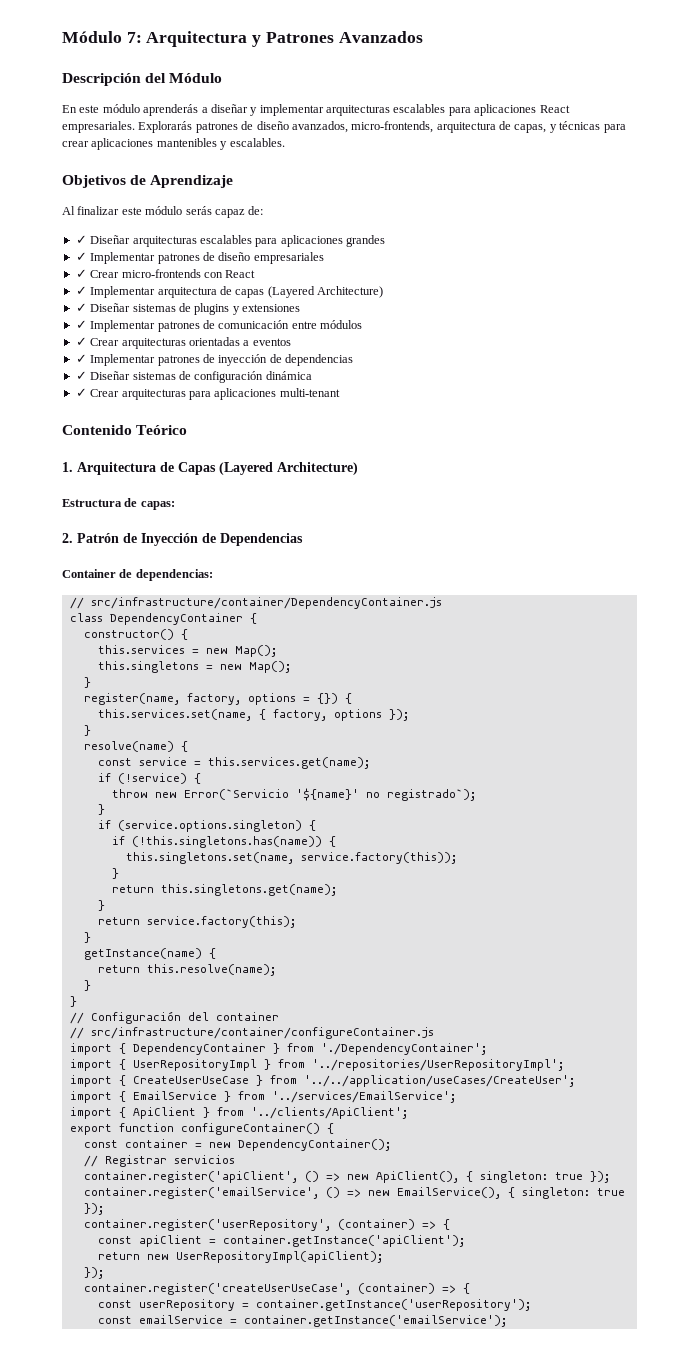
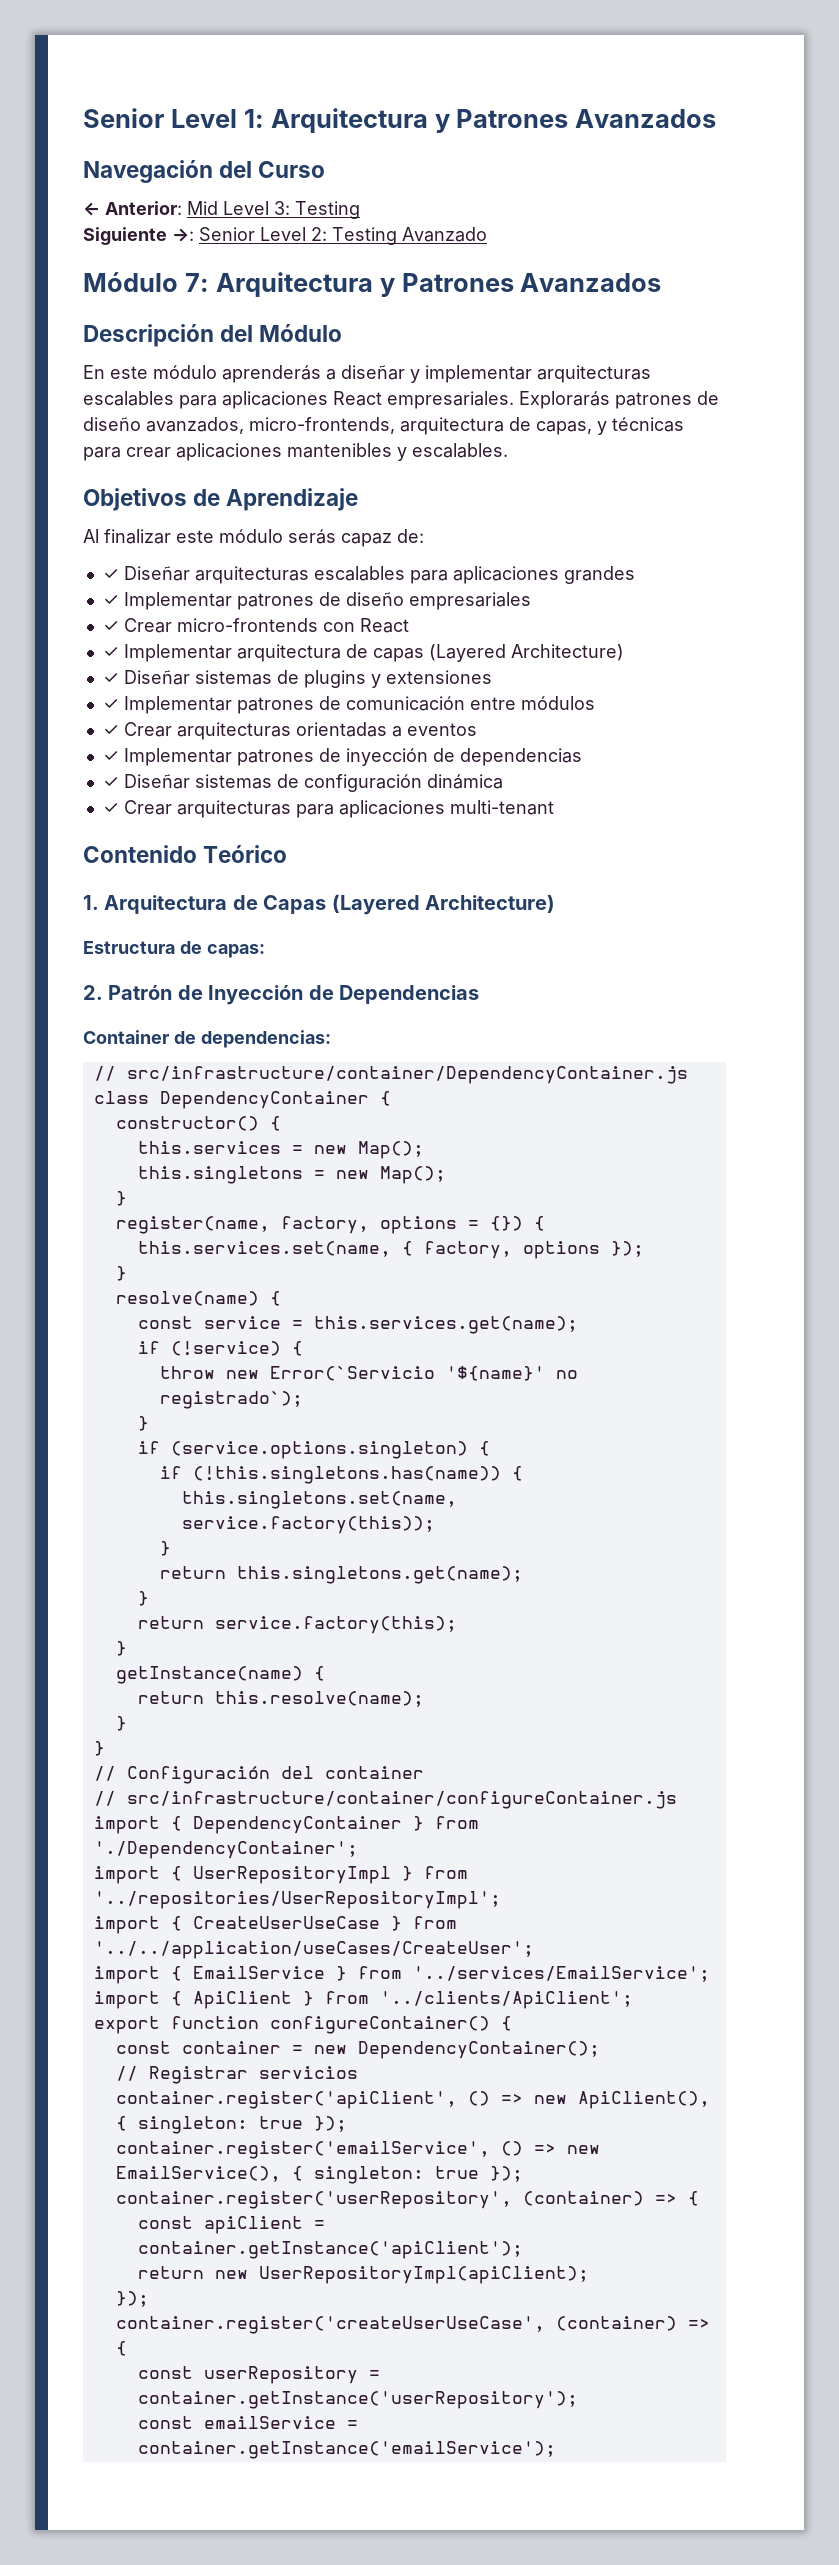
(62, 37) none -> [83,108,717,133] [83,160,326,183] [83,201,360,219] [83,227,487,245] Senior Level 1: Arquitectura y Patrones Avanzados // Navegación del Curso // ← Anterior: Mid Level 3: Testing // Siguiente →: Senior Level 2: Testing Avanzado //

